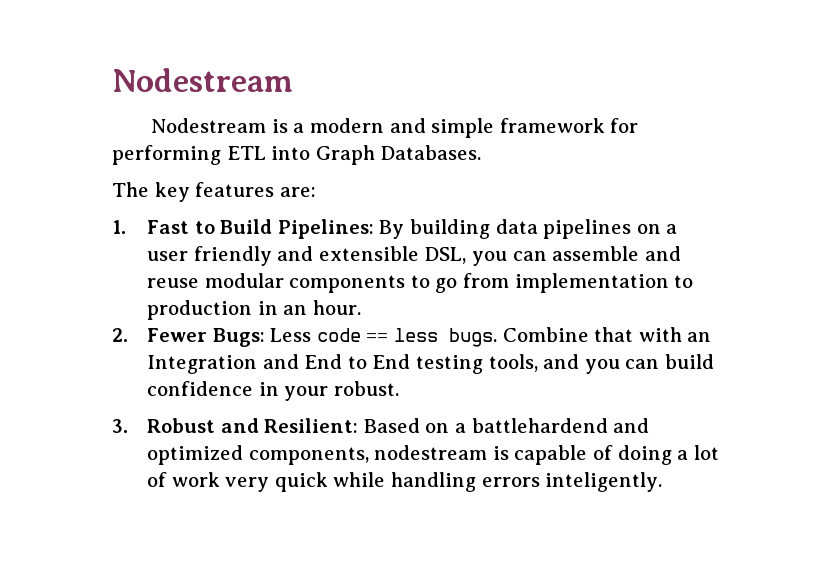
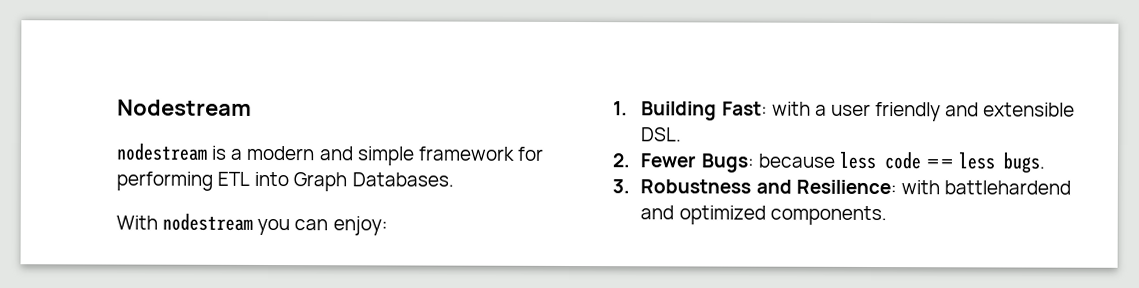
[151,118,267,133] Nodestream -> [116,143,207,161] nodestream
[112,182,316,202] [112,219,661,239] The key features are: // 1. Fast to Build Pipelines: By building data pipelines on -> [116,213,388,236] [613,101,811,121] With nodestream you can enjoy: // 1. Building Fast: with
[424,246,681,266] [147,273,694,293] [147,300,361,320] DSL, you can assemble and reuse modular components to go from implementation to production in an hour. -> [641,127,683,142] DSL.
[270,328,312,342] Less -> [757,151,876,170] because less
[502,327,712,342] [147,354,714,374] [147,381,399,401] [112,418,650,433] [147,445,719,465] [147,472,663,492] Combine that with an Integration and End to End testing tools, and you can build confidence in your robust. // 3. Robust and Resilient: Based on a battlehardend and optimized components, nodestream is capable of doing a lot of work very quick while handling errors inteligently. -> [612,179,1071,195] [640,205,887,226] // 3. Robustness and Resilience: with battlehardend and optimized components.

